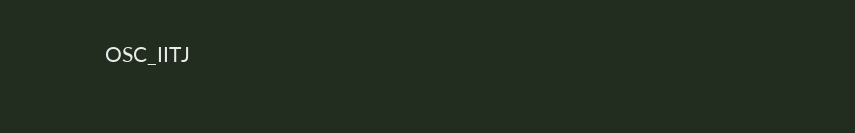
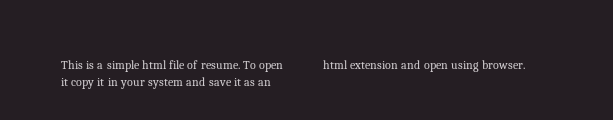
[105,47,190,65] OSC_IITJ -> [61,60,284,72] [61,77,272,89] [323,60,526,72] This is a simple html file of resume. To open it copy it in your system and save it as an html extension and open using browser.

